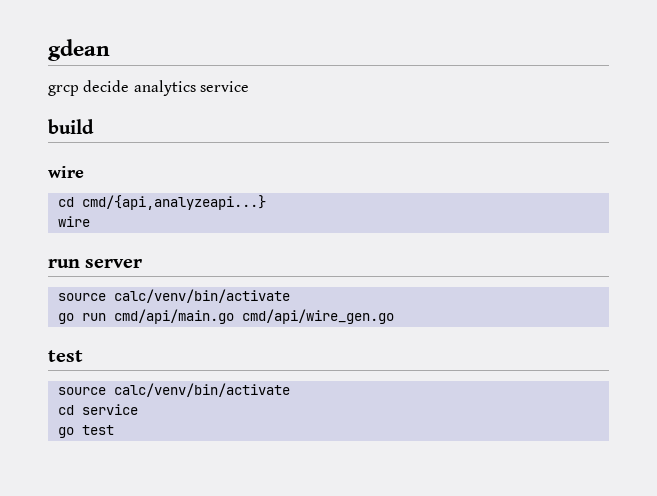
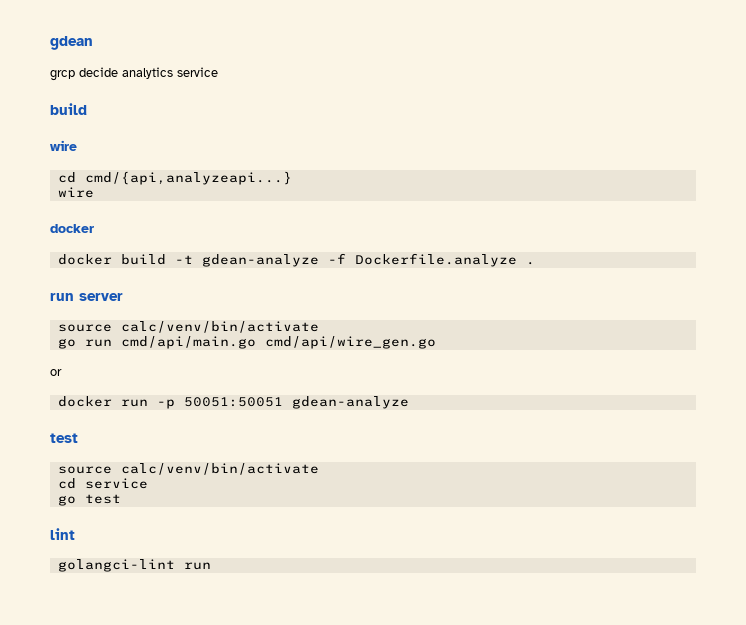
(90, 221) none -> [50,224,94,233] [57,253,535,267] // docker // docker build -t gdean-analyze -f Dockerfile.analyze .
(394, 316) none -> [50,369,62,376] [57,396,409,409] // or // docker run -p 50051:50051 gdean-analyze
(114, 430) none -> [50,528,75,540] [57,559,211,572] // lint // golangci-lint run

